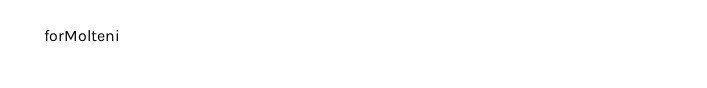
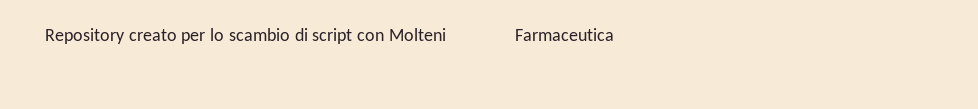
[44,29,120,42] forMolteni -> [45,28,614,44] Repository creato per lo scambio di script con Molteni Farmaceutica

